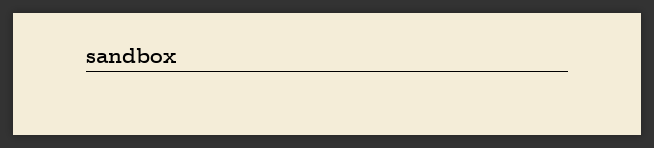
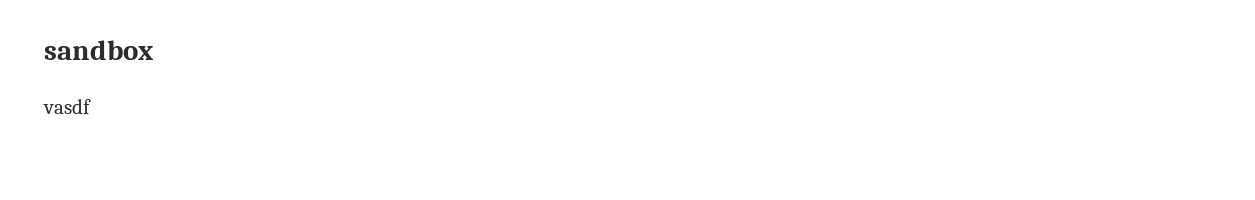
(176, 55) none -> [43,99,91,114] // vasdf

